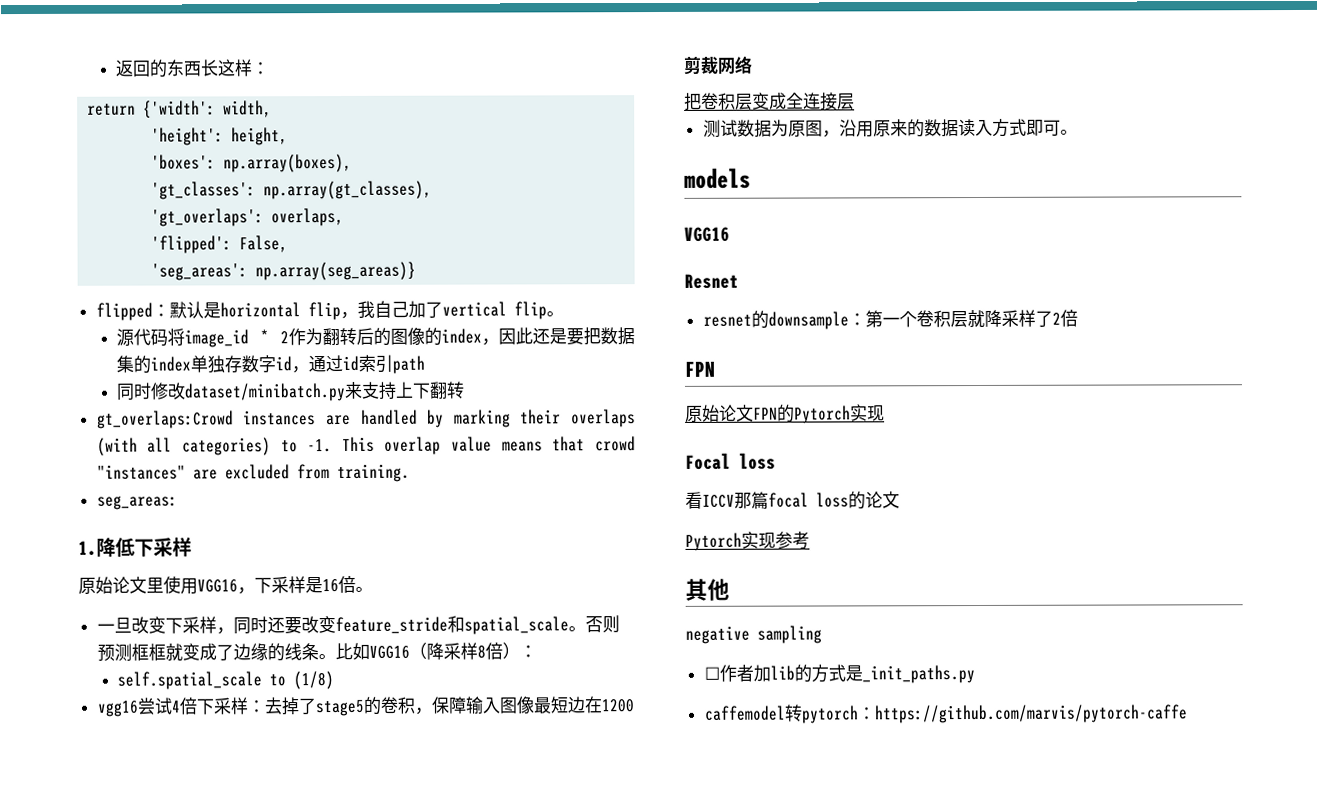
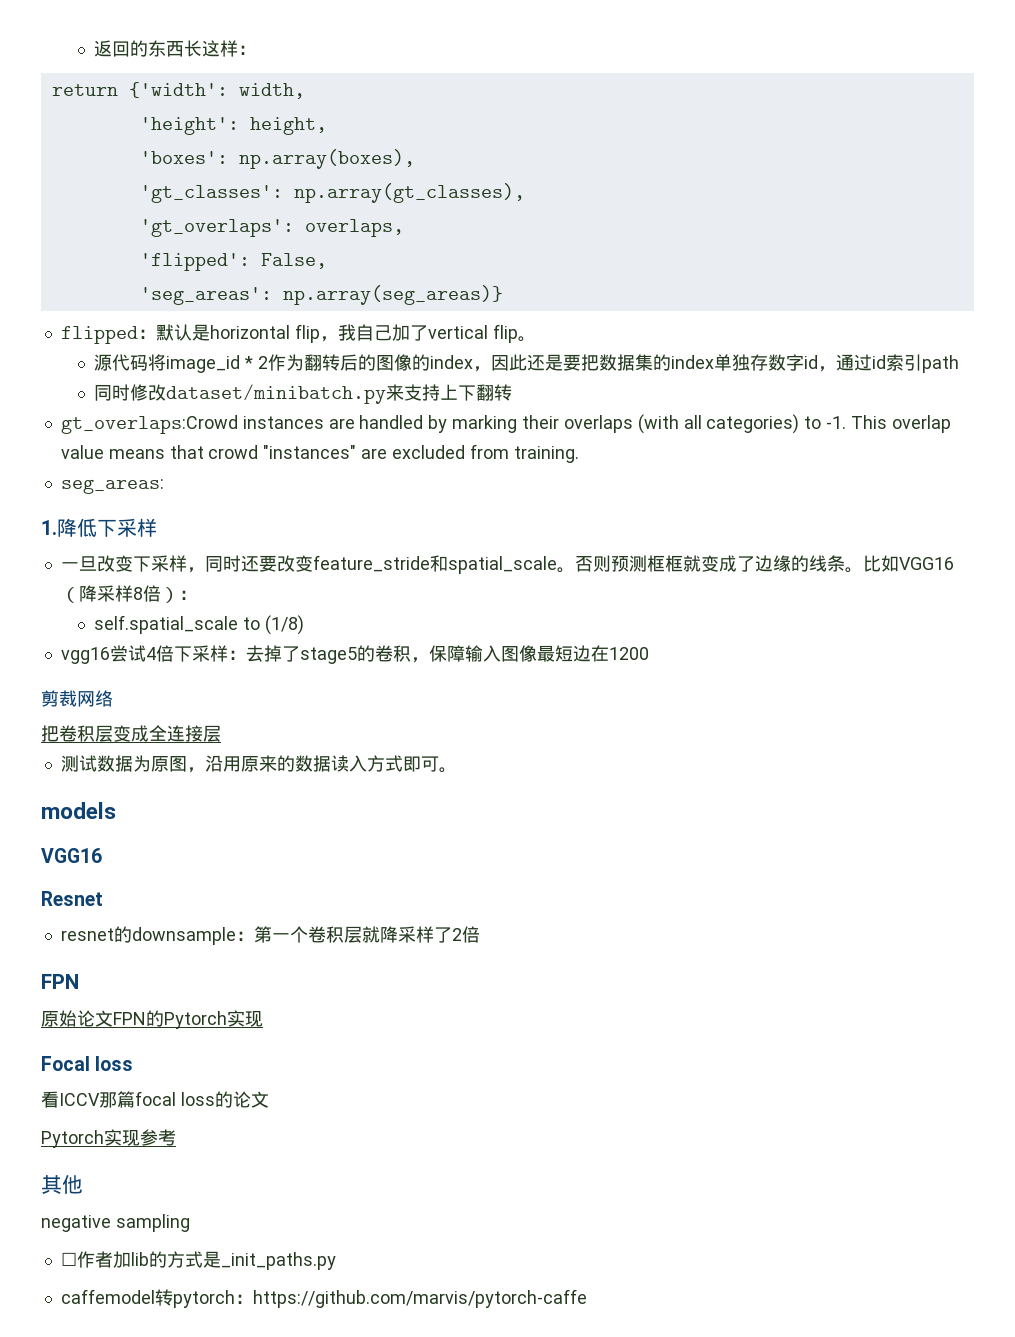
[78,575,373,595] // 原始论文里使用VGG16，下采样是16倍。 -> (157, 527) none

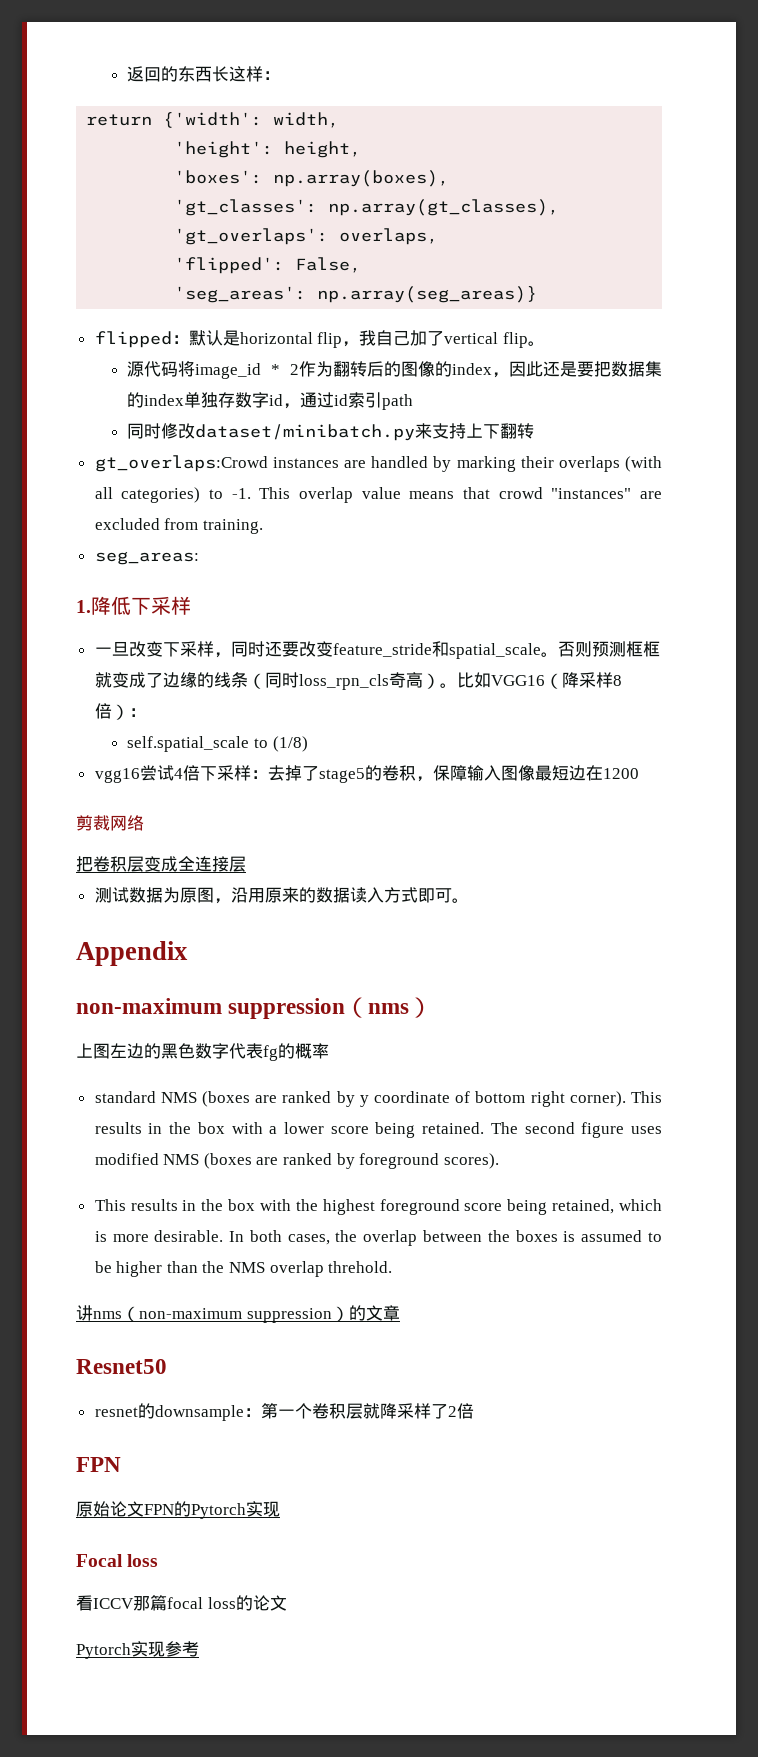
(845, 563) none -> [247,672,440,690] （同时loss_rpn_cls奇高）
[41,802,116,819] [41,848,102,863] [41,891,103,906] models // VGG16 // Resnet -> [76,941,188,966] [76,997,433,1019] [76,1043,329,1061] [94,1091,662,1107] [94,1122,662,1138] [94,1153,499,1169] [94,1199,662,1215] [94,1230,662,1246] [94,1261,393,1277] [76,1305,400,1323] [76,1359,167,1374] Appendix // non-maximum suppression（nms） // 上图左边的黑色数字代表fg的概率 // standard NMS (boxes are ranked by y coordinate of bottom right corner). This results in the box with a lower score being retained. The second figure uses modified NMS (boxes are ranked by foreground scores). // This results in the box with the highest foreground score being retained, which is more desirable. In both cases, the overlap between the boxes is assumed to be higher than the NMS overlap threhold. // 讲nms（non-maximum suppression）的文章 // Resnet50
[41,1175,83,1194] [41,1214,190,1232] [60,1251,336,1270] [60,1289,587,1308] // 其他 // negative sampling // ☐作者加lib的方式是_init_paths.py // caffemodel转pytorch：https://github.com/marvis/pytorch-caffe -> (199, 1649) none

